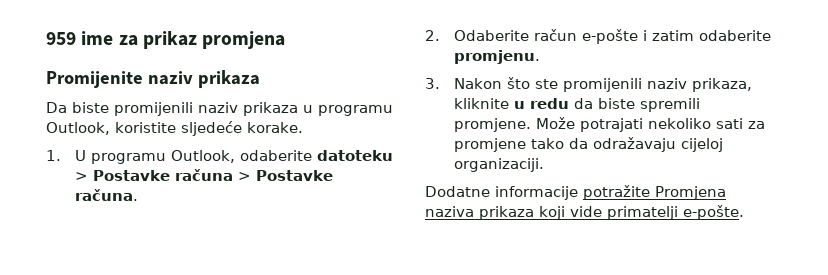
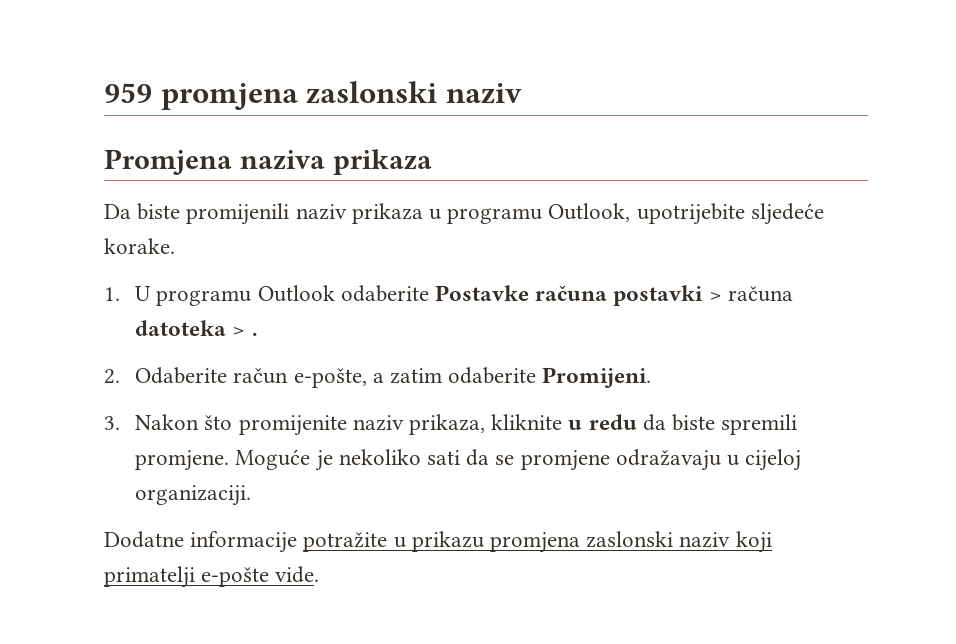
[81,31,286,49] [46,71,193,88] ime za prikaz promjena // Promijenite naziv -> [160,81,522,110] [104,149,325,175] promjena zaslonski naziv // Promjena naziva
[115,122,176,133] koristite -> [636,203,745,225] upotrijebite
[170,150,393,163] [74,169,333,181] [74,189,138,201] Outlook, odaberite datoteku > Postavke računa > Postavke računa. -> [257,285,793,306] [135,320,258,336] Outlook odaberite Postavke računa postavki > računa datoteka > .
[581,29,647,44] e-pošte i -> [293,368,384,388] e-pošte, a
[453,50,540,64] promjenu. -> [542,367,652,388] Promijeni.
[534,78,642,92] ste promijenili -> [238,415,347,436] promijenite
[535,117,765,132] [453,137,676,152] Može potrajati nekoliko sati za promjene tako da odražavaju -> [235,449,740,471] Moguće je nekoliko sati da se promjene odražavaju u
[655,186,726,200] [425,205,744,220] Promjena naziva prikaza koji vide primatelji e-pošte. -> [393,531,772,553] [104,566,320,588] u prikazu promjena zaslonski naziv koji primatelji e-pošte vide.

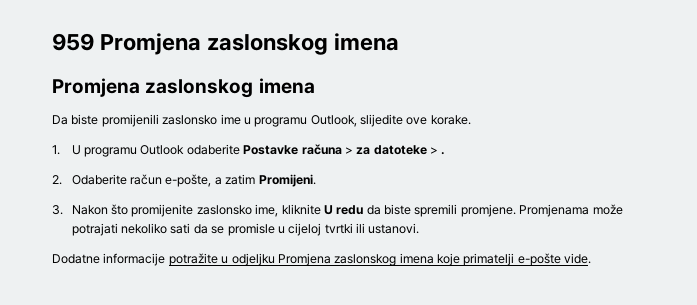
[160,81,522,110] [104,149,432,175] promjena zaslonski naziv // Promjena naziva prikaza -> [100,33,400,55] [52,78,315,98] Promjena zaslonskog imena // Promjena zaslonskog imena
[295,203,423,224] naziv prikaza -> [162,114,241,125] zaslonsko ime
[636,203,824,225] upotrijebite sljedeće -> [360,114,428,127] slijedite ove
[613,285,793,306] [135,320,227,336] postavki > računa datoteka -> [344,145,427,155] > za datoteke
[448,367,537,384] odaberite -> (256, 179) none
[352,414,583,435] naziv prikaza, kliknite u -> [196,204,333,217] zaslonsko ime, kliknite U
[235,449,333,471] Moguće je -> [519,204,623,217] [71,223,118,236] Promjenama može potrajati
[520,449,802,471] [135,485,252,506] promjene odražavaju u cijeloj organizaciji. -> [227,223,420,236] promisle u cijeloj tvrtki ili ustanovi.
[411,531,772,553] prikazu promjena zaslonski naziv koji -> [231,253,460,266] odjeljku Promjena zaslonskog imena koje

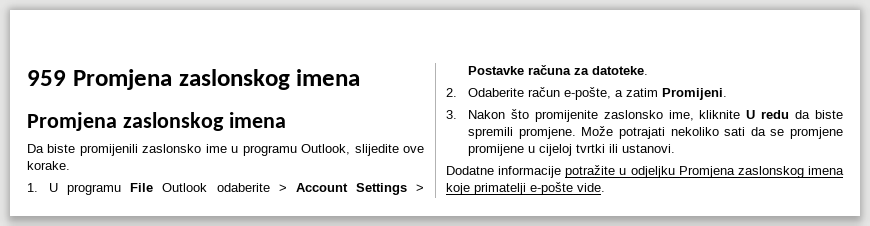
(138, 152) none -> [130,183,154,192] File
[243,144,446,155] Postavke računa > za datoteke > . -> [278,183,425,195] [468,65,649,75] > Account Settings > Postavke računa za datoteke.
[519,204,623,217] Promjenama može -> [581,126,614,136] Može
[227,223,275,236] promisle -> [790,127,844,139] [468,144,525,156] promjene promijene

